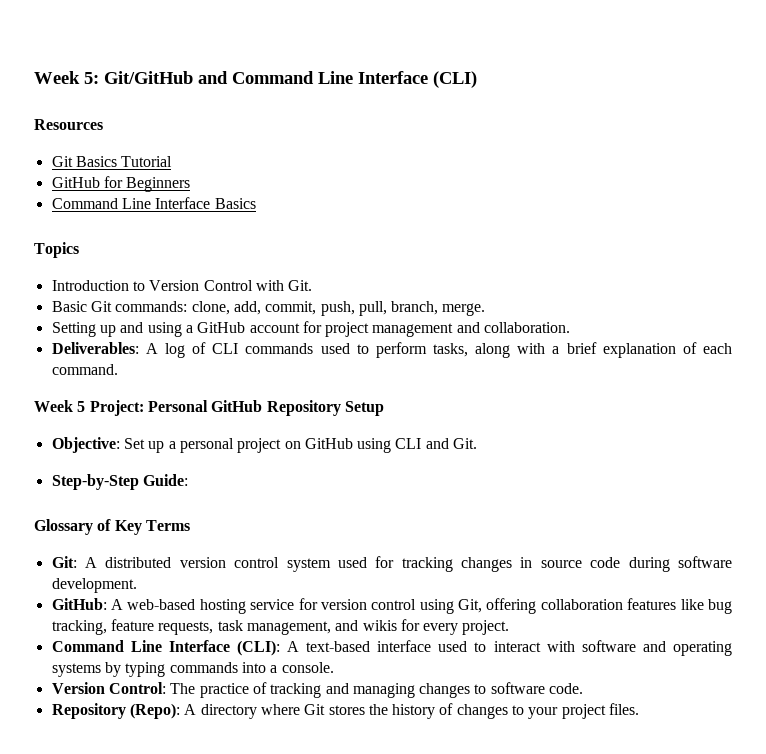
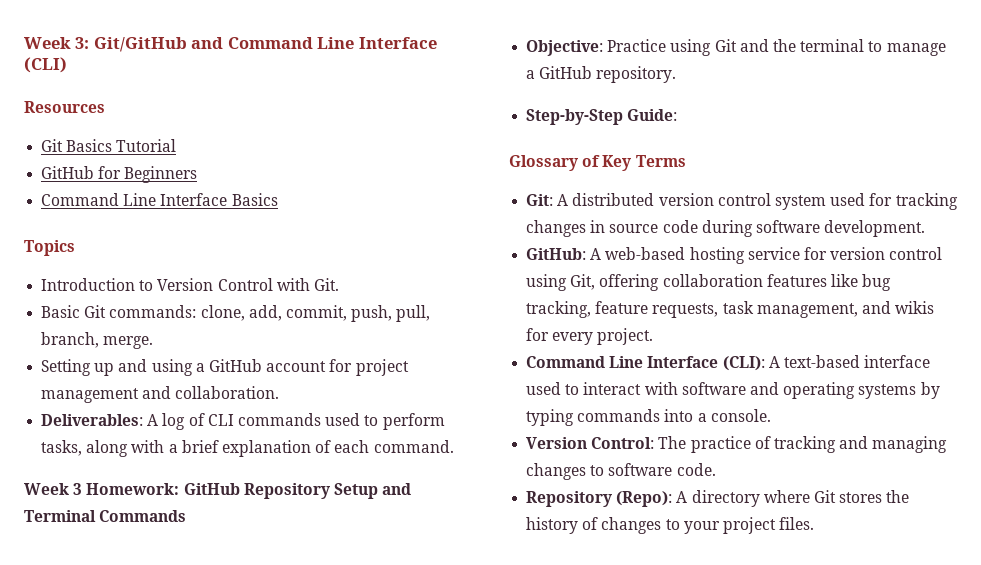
[34,71,99,84] Week 5: -> [24,37,90,49] Week 3:
[77,400,208,416] 5 Project: Personal -> [73,483,180,495] 3 Homework:
[51,437,478,453] // Objective: Set up a personal project on GitHub using CLI and Git. -> [382,483,412,495] [24,510,187,522] [526,39,946,56] [526,66,677,83] and Terminal Commands // Objective: Practice using Git and the terminal to manage a GitHub repository.

